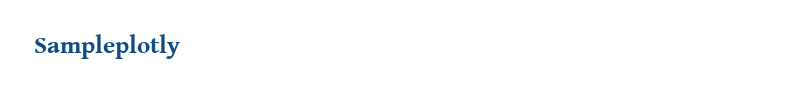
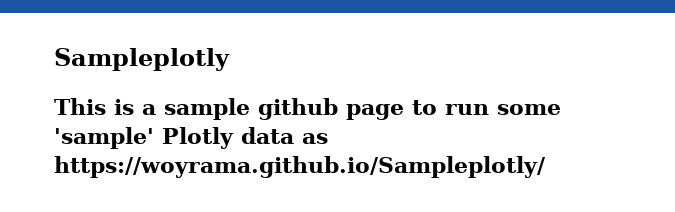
(180, 46) none -> [54,98,561,120] [54,127,328,149] [54,156,546,178] // This is a sample github page to run some 'sample' Plotly data as https://woyrama.github.io/Sampleplotly/

